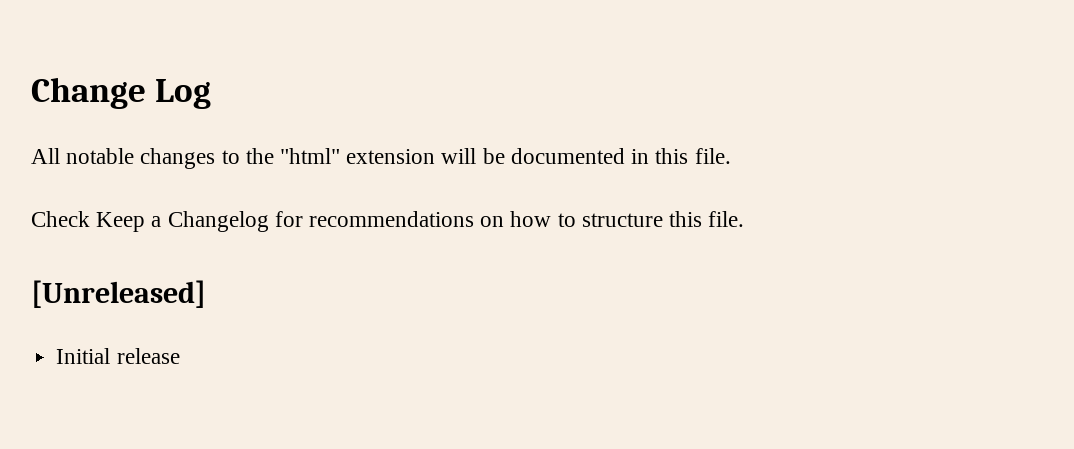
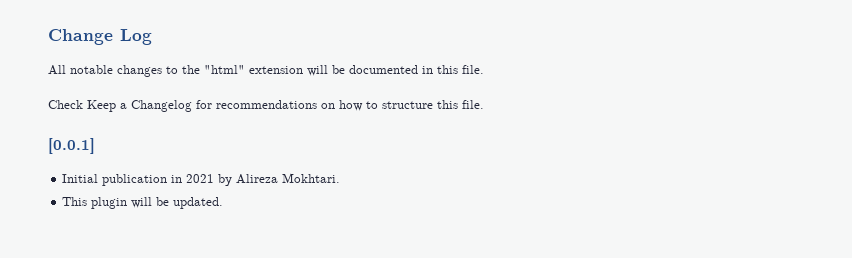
[31,280,206,308] [Unreleased] -> [48,138,95,154] [0.0.1]
[116,348,180,364] release -> [102,173,341,186] [62,197,224,209] publication in 2021 by Alireza Mokhtari. // This plugin will be updated.

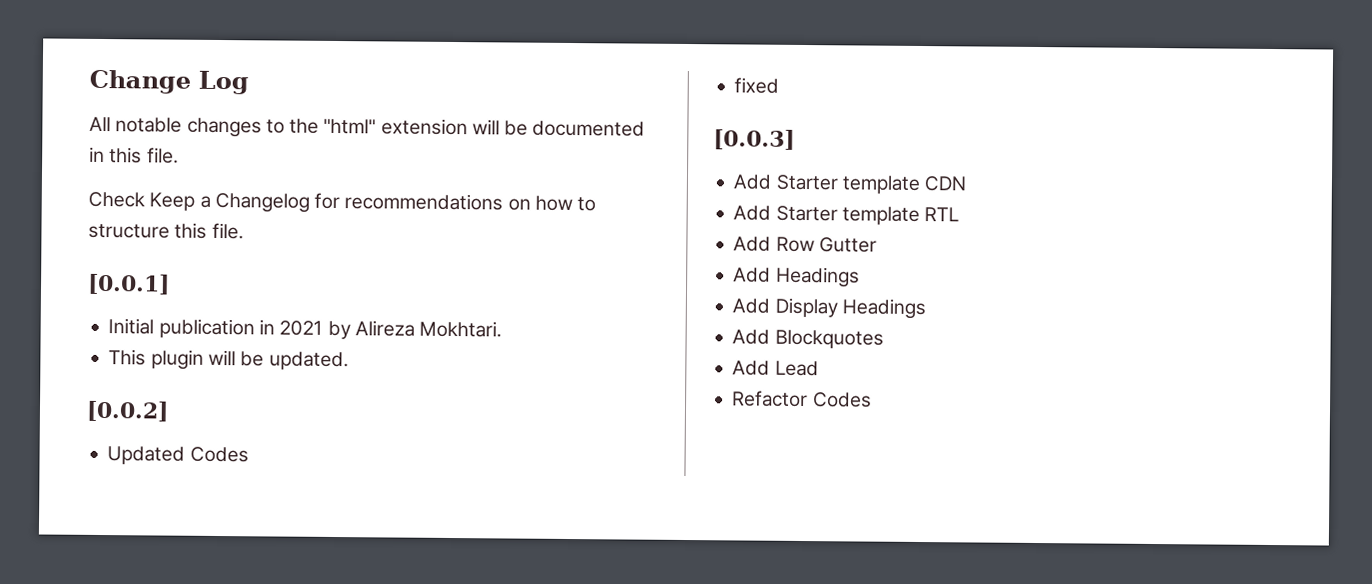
(224, 203) none -> [86,400,169,422] [107,446,249,465] [734,77,780,94] [713,129,795,150] [733,174,967,194] [733,205,960,225] [733,236,877,253] [733,266,860,288] [732,297,926,320] [732,329,884,349] [732,360,819,377] [732,390,872,408] // [0.0.2] // Updated Codes // fixed // [0.0.3] // Add Starter template CDN // Add Starter template RTL // Add Row Gutter // Add Headings // Add Display Headings // Add Blockquotes // Add Lead // Refactor Codes

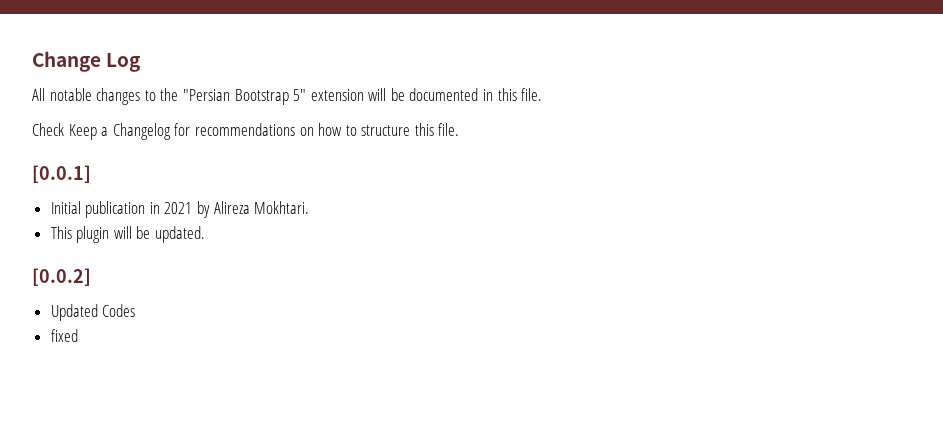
[323,118,377,135] "html" -> [182,89,307,105] "Persian Bootstrap 5"
[713,129,795,150] [733,174,967,194] [733,205,960,225] [733,236,877,253] [733,266,860,288] [732,297,926,320] [732,329,884,349] [732,360,819,377] [732,390,872,408] // [0.0.3] // Add Starter template CDN // Add Starter template RTL // Add Row Gutter // Add Headings // Add Display Headings // Add Blockquotes // Add Lead // Refactor Codes -> (78, 335) none

